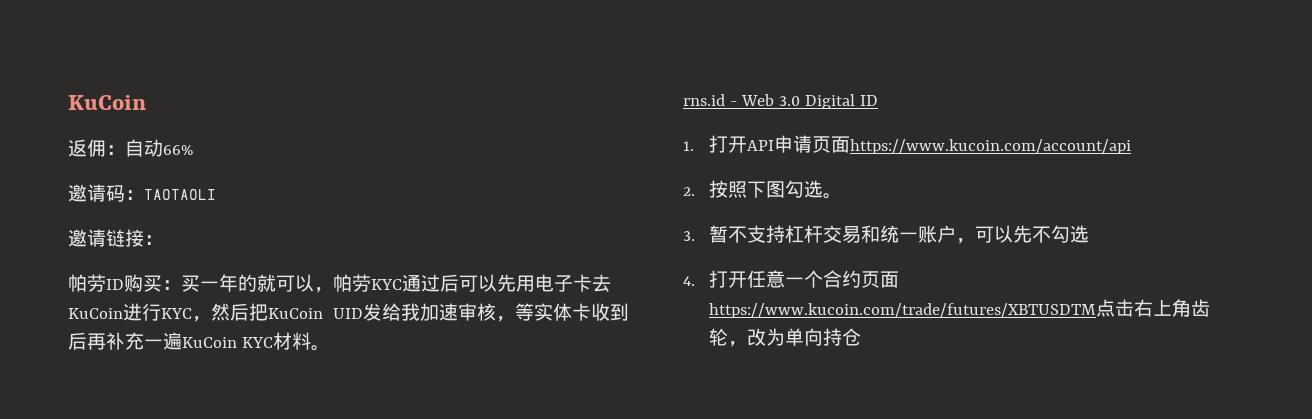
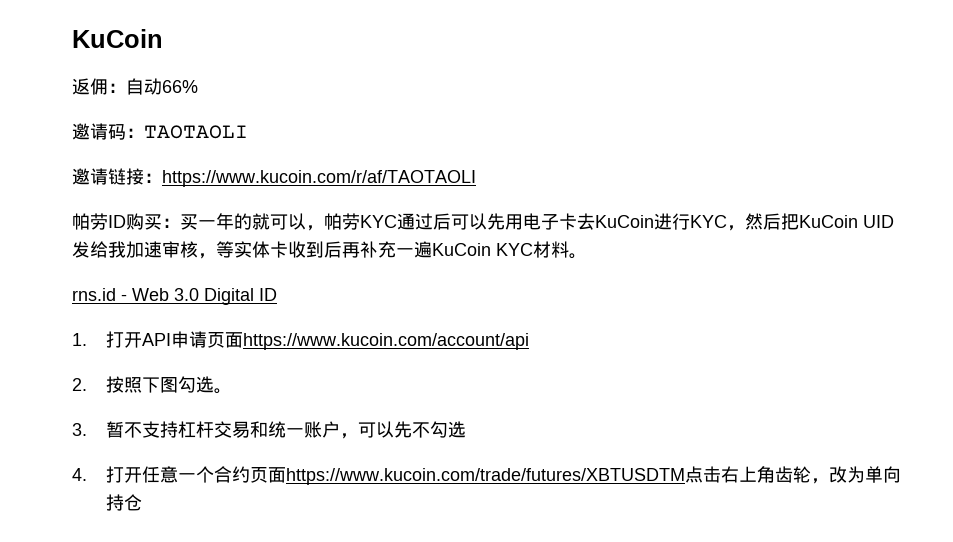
(163, 240) none -> [162,170,476,187] https://www.kucoin.com/r/af/TAOTAOLI

